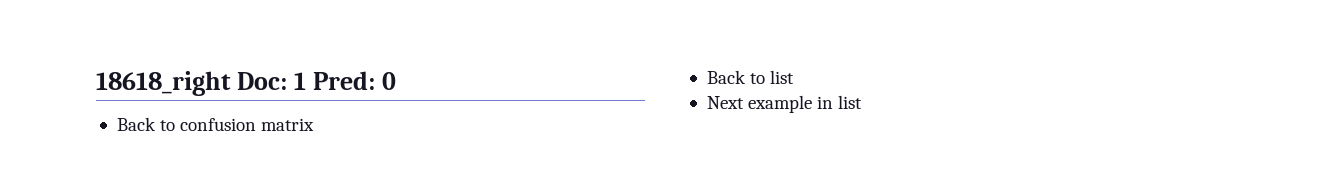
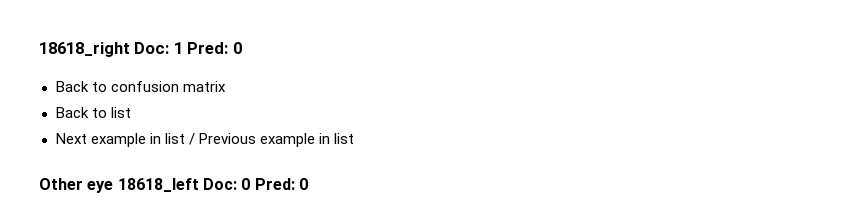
(863, 102) none -> [188,133,354,147] [39,178,308,193] / Previous example in list // Other eye 18618_left Doc: 0 Pred: 0

